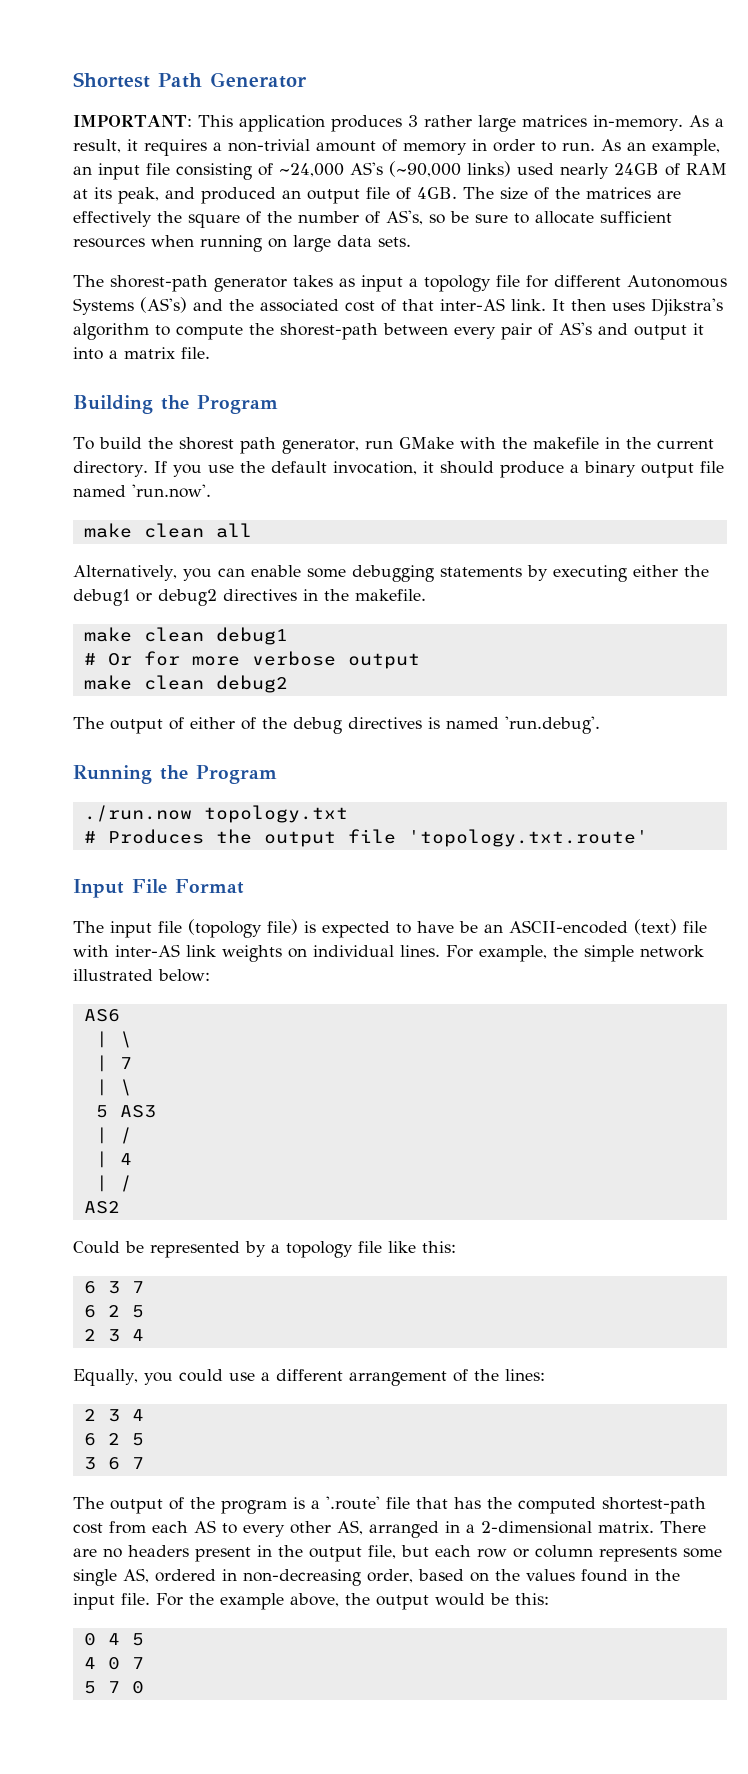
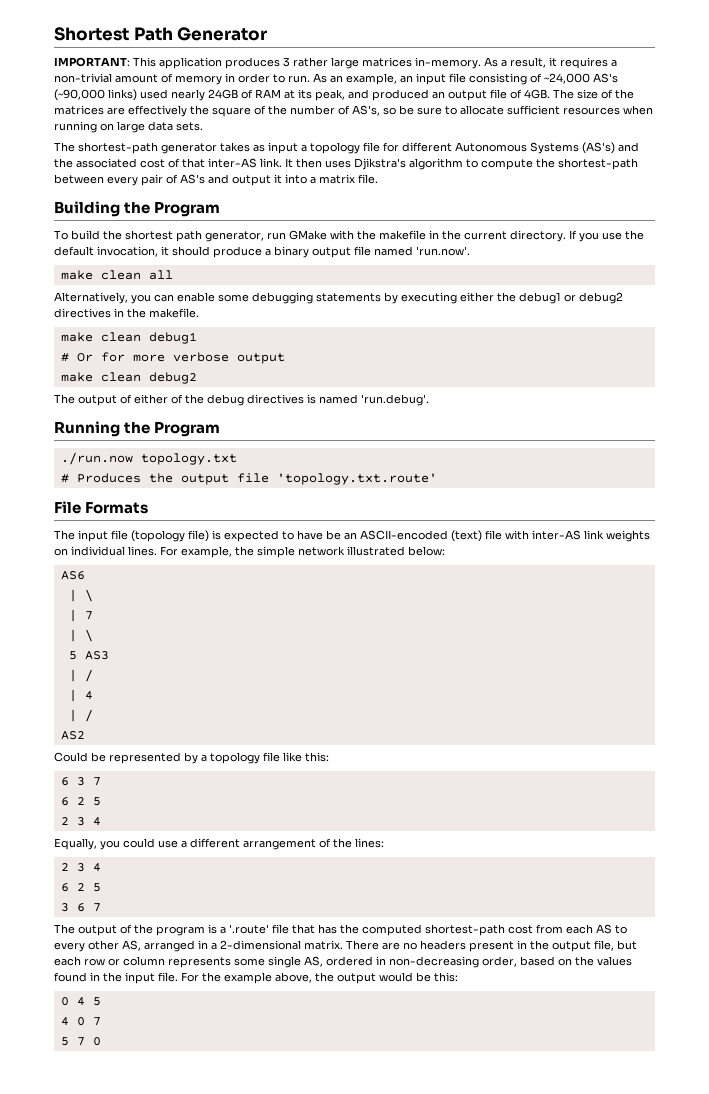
[110,275,208,292] shorest-path -> [78,142,158,154] shortest-path
[280,323,378,340] shorest-path -> [558,158,638,170] shortest-path
[178,437,234,450] shorest -> [125,230,173,240] shortest
[73,879,244,898] Input File Format -> [54,501,149,514] File Formats

